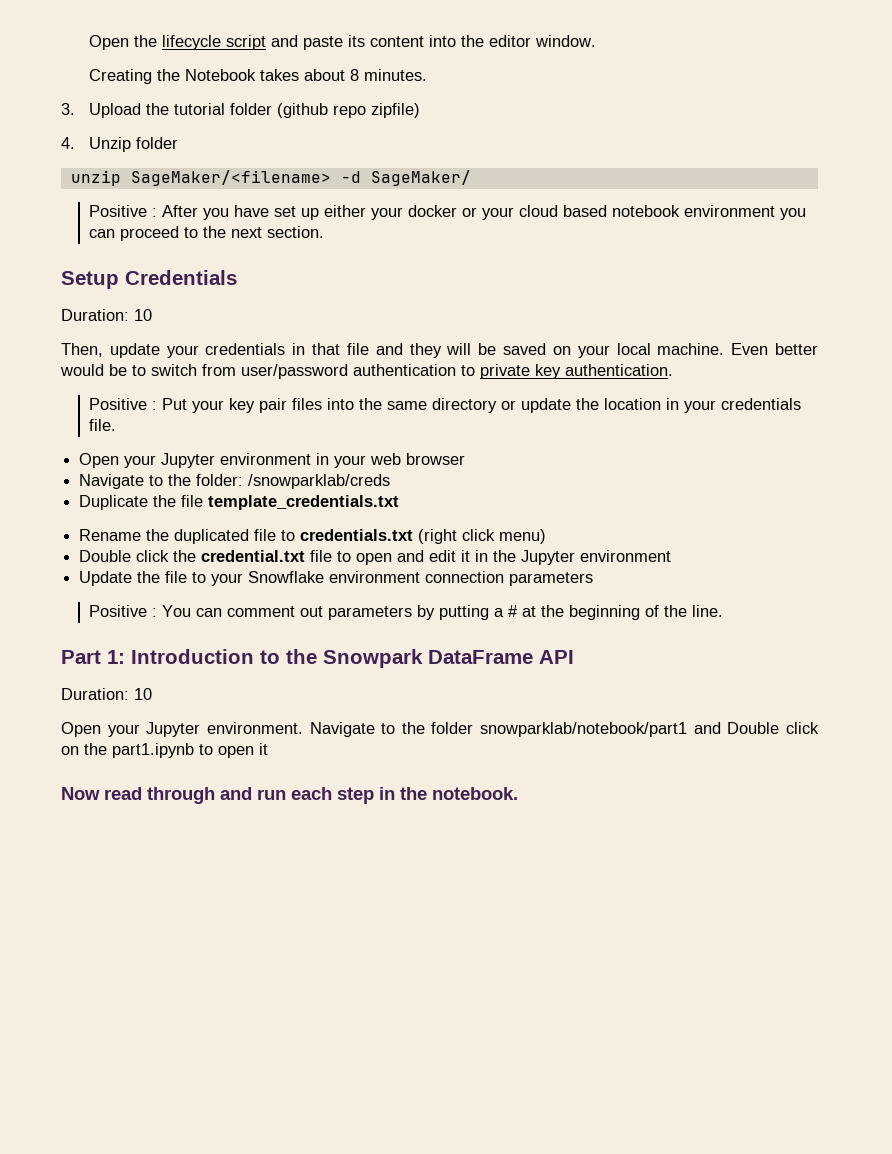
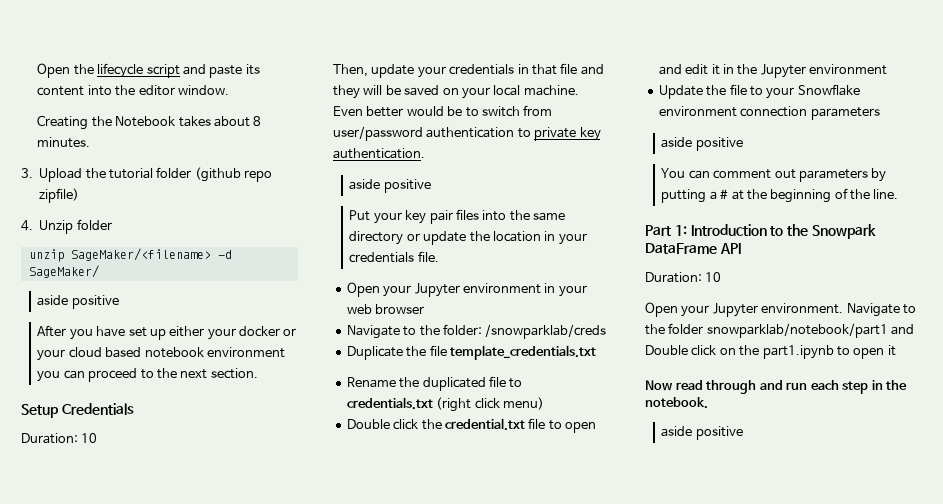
[89,205,158,217] Positive : -> [37,295,119,309] aside positive //
[89,398,158,410] Positive : -> [349,179,431,193] aside positive //
[89,605,158,617] Positive : -> [661,137,743,151] aside positive //
(518, 793) none -> [661,426,743,440] // aside positive

